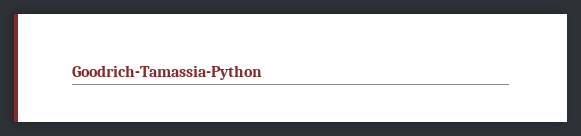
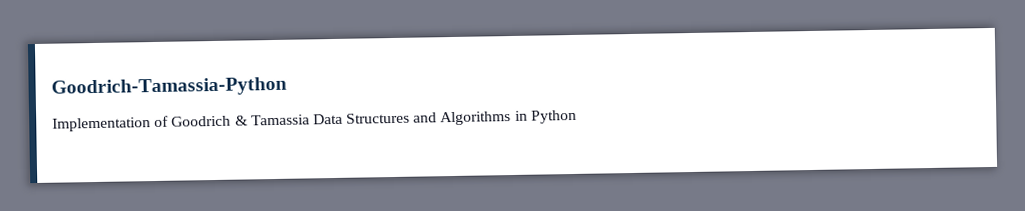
(262, 72) none -> [52,109,577,132] // Implementation of Goodrich & Tamassia Data Structures and Algorithms in Python

